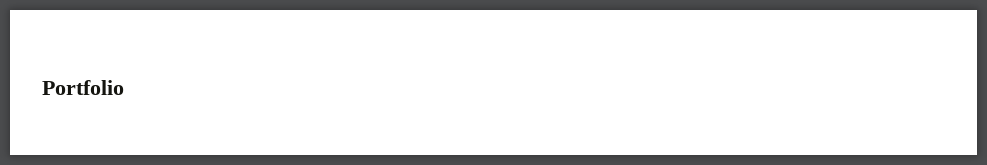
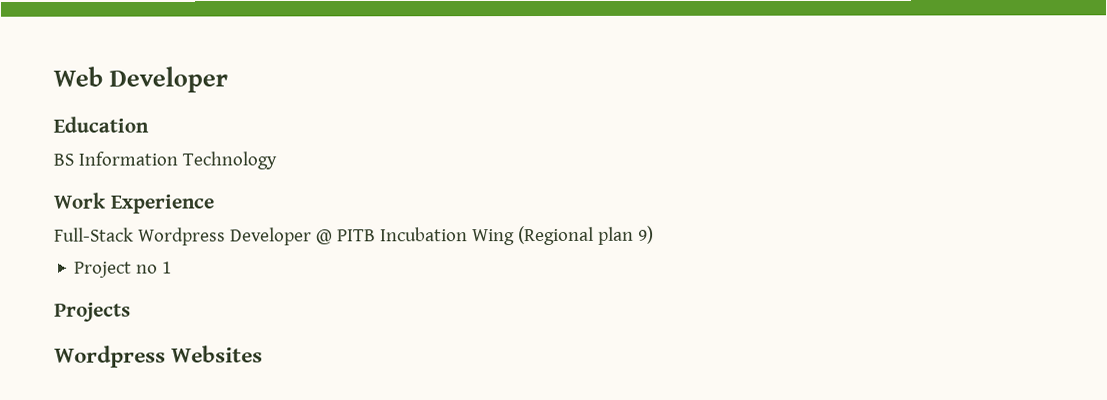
[42,80,124,95] Portfolio -> [53,66,229,93] [53,116,149,133] [53,151,277,170] [53,192,215,214] [54,225,654,246] [74,261,173,278] [54,302,131,322] [54,345,264,368] Web Developer // Education // BS Information Technology // Work Experience // Full-Stack Wordpress Developer @ PITB Incubation Wing (Regional plan 9) // Project no 1 // Projects // Wordpress Websites

